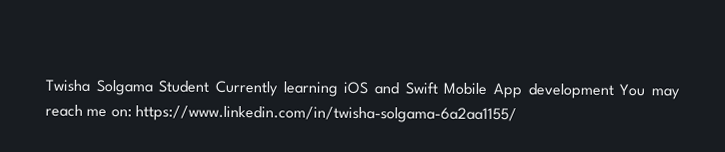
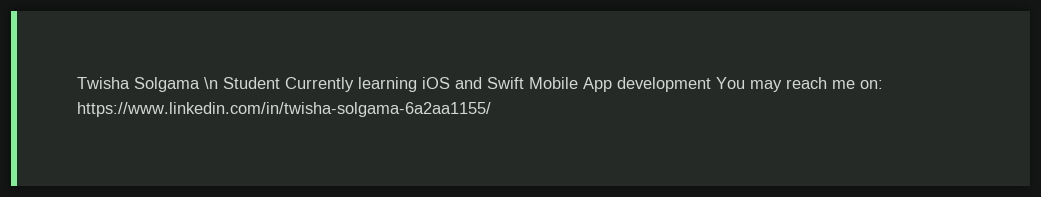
(153, 87) none -> [204,77,218,89] \n

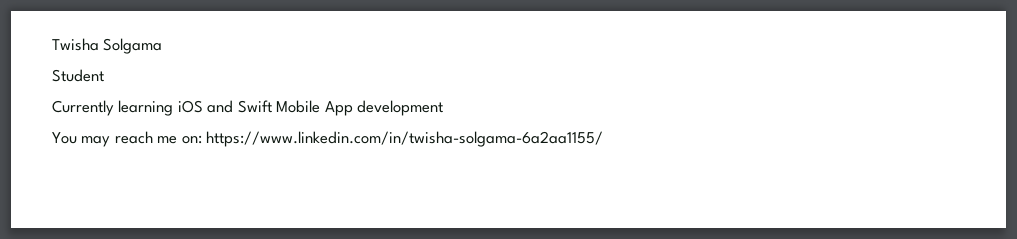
[204,77,218,89] \n -> (163, 46) //
(280, 83) none -> (104, 75) //
(711, 84) none -> (444, 108) //

